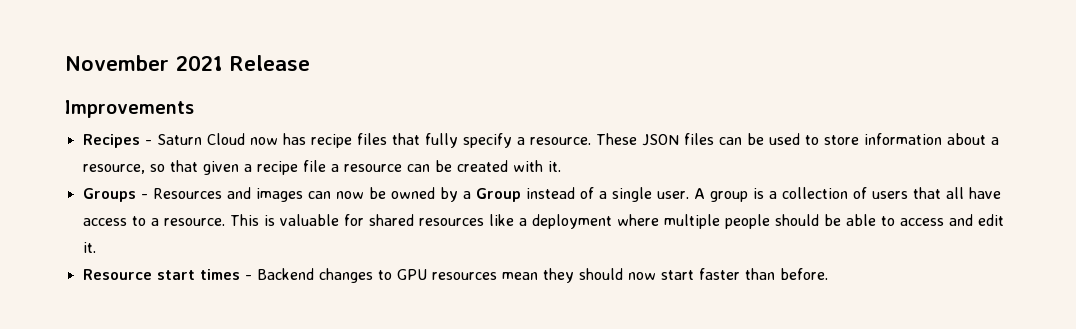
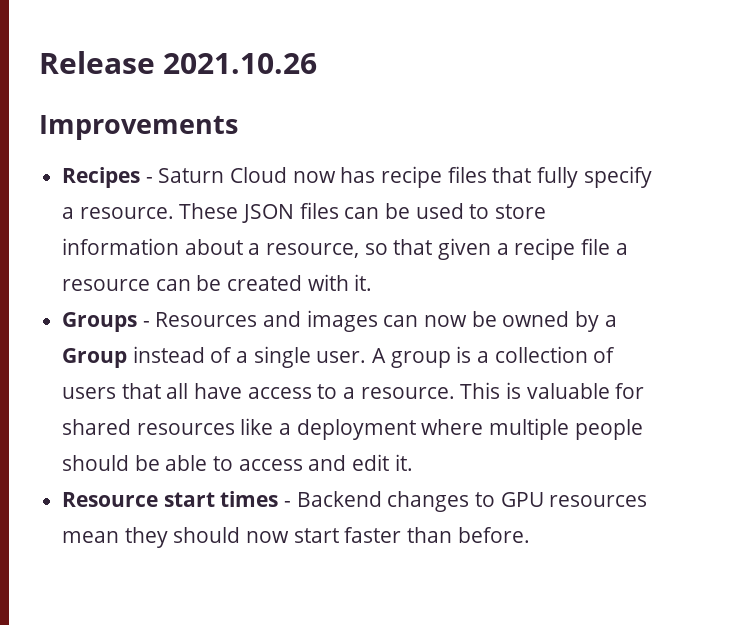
[65,55,223,71] November 2021 -> (39, 62) none
(310, 63) none -> [163,53,317,74] 2021.10.26

